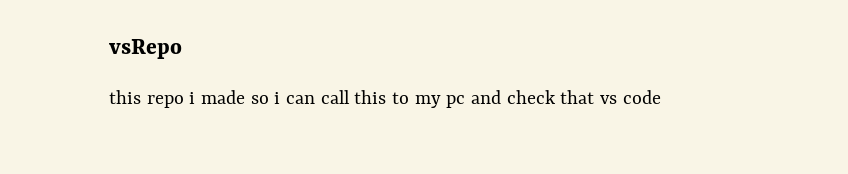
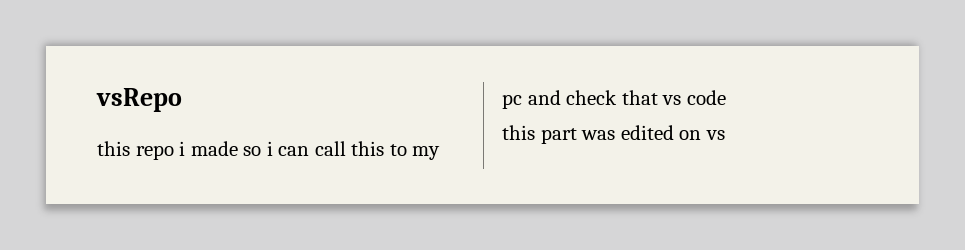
(661, 97) none -> [502,125,725,144] // this part was edited on vs

